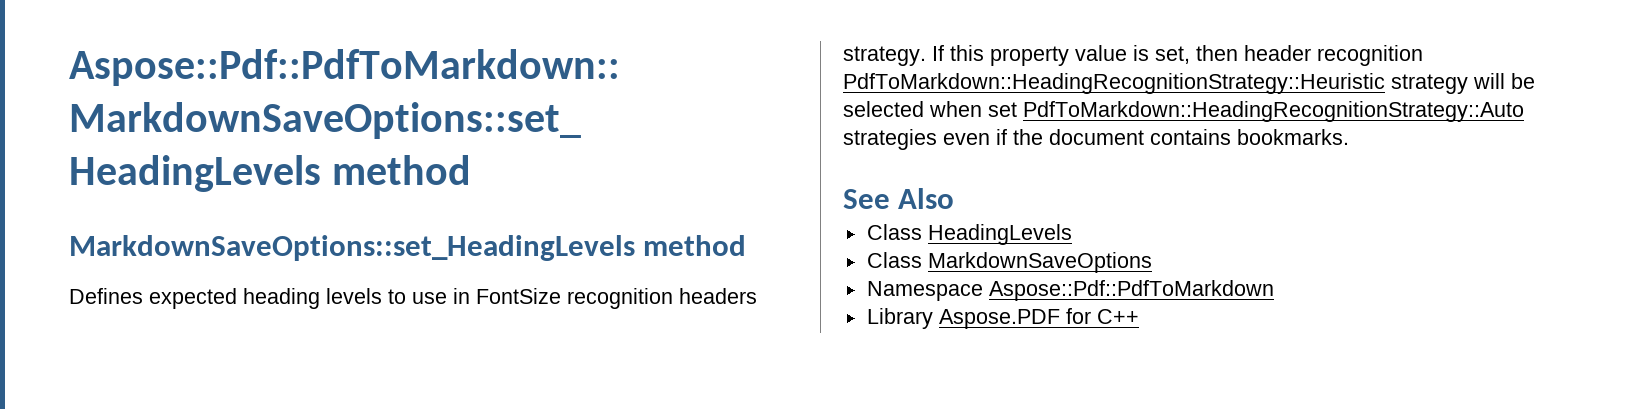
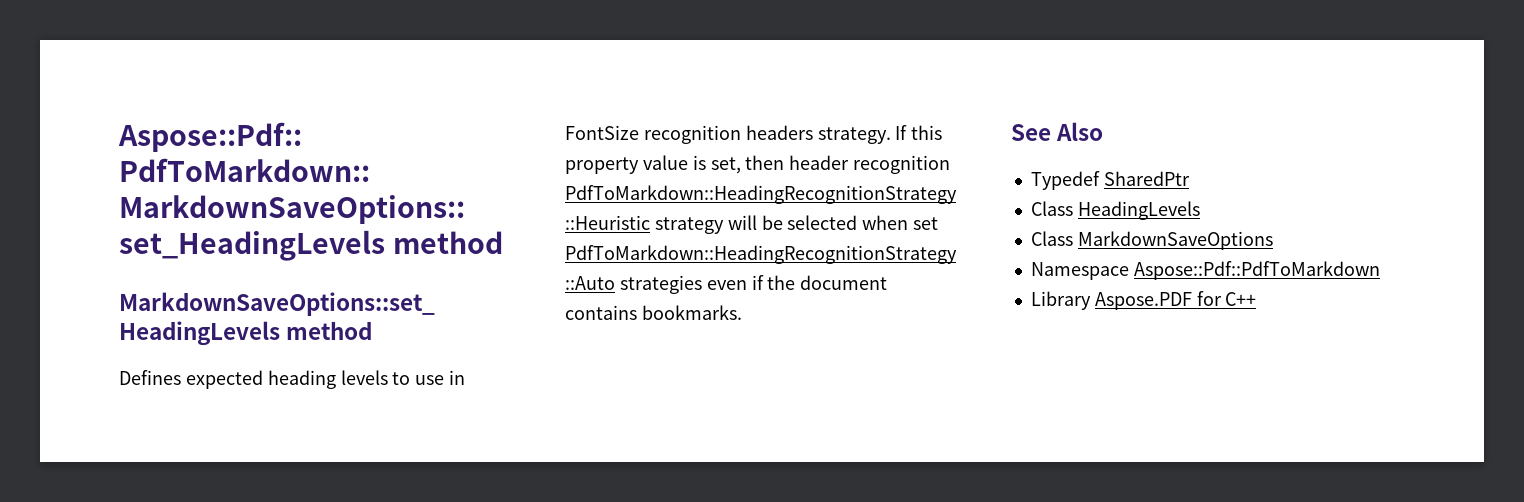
(955, 198) none -> [1030,171,1190,190] // Typedef SharedPtr

